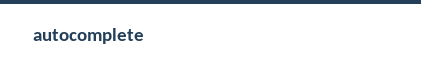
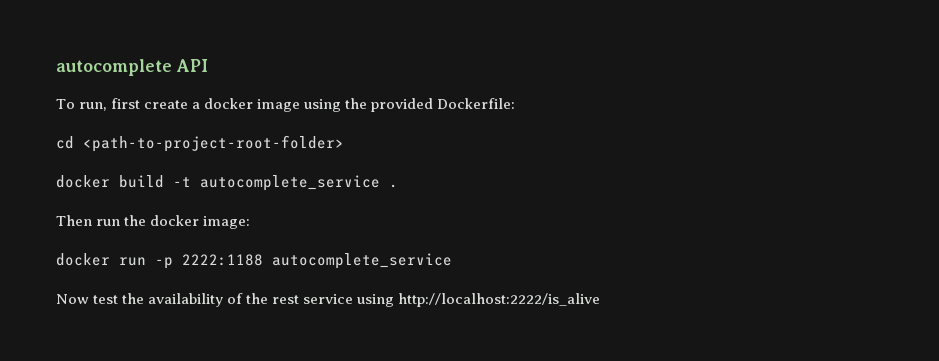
(144, 36) none -> [175,59,208,72] [56,98,516,112] [56,135,344,152] [56,175,398,191] [56,215,251,229] [56,253,452,269] [56,293,601,307] API // To run, first create a docker image using the provided Dockerfile: // cd <path-to-project-root-folder> // docker build -t autocomplete_service . // Then run the docker image: // docker run -p 2222:1188 autocomplete_service // Now test the availability of the rest service using http://localhost:2222/is_alive

